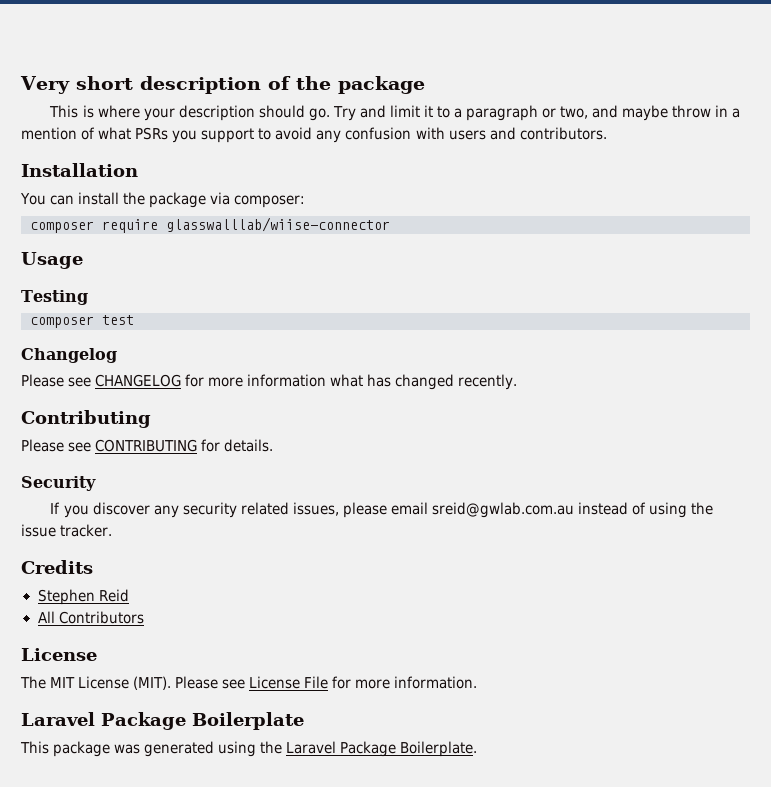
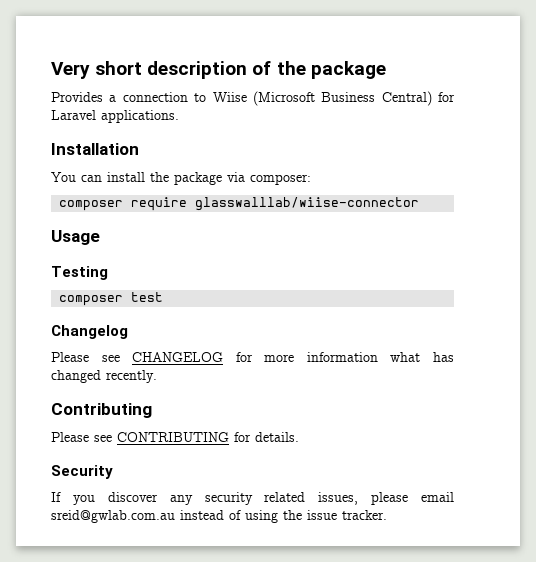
[49,105,741,121] [21,127,607,143] This is where your description should go. Try and limit it to a paragraph or two, and maybe throw in a mention of what PSRs you support to avoid any confusion with users and contributors. -> [51,91,455,106] [51,110,179,123] Provides a connection to Wiise (Microsoft Business Central) for Laravel applications.
[21,560,93,574] [37,589,129,605] [37,611,144,624] [21,648,97,661] [20,676,478,690] [21,712,304,730] [20,741,478,757] // Credits // Stephen Reid // All Contributors // License // The MIT License (MIT). Please see License File for more information. // Laravel Package Boilerplate // This package was generated using the Laravel Package Boilerplate. -> (387, 515) none

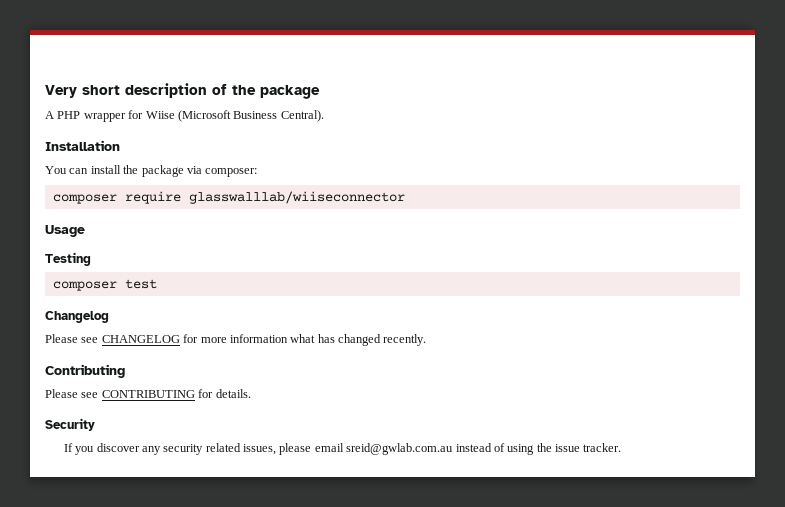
[51,91,455,106] [51,110,179,123] Provides a connection to Wiise (Microsoft Business Central) for Laravel applications. -> [45,110,324,122] A PHP wrapper for Wiise (Microsoft Business Central).
[195,197,420,211] glasswalllab/wiise-connector -> [188,191,405,204] glasswalllab/wiiseconnector

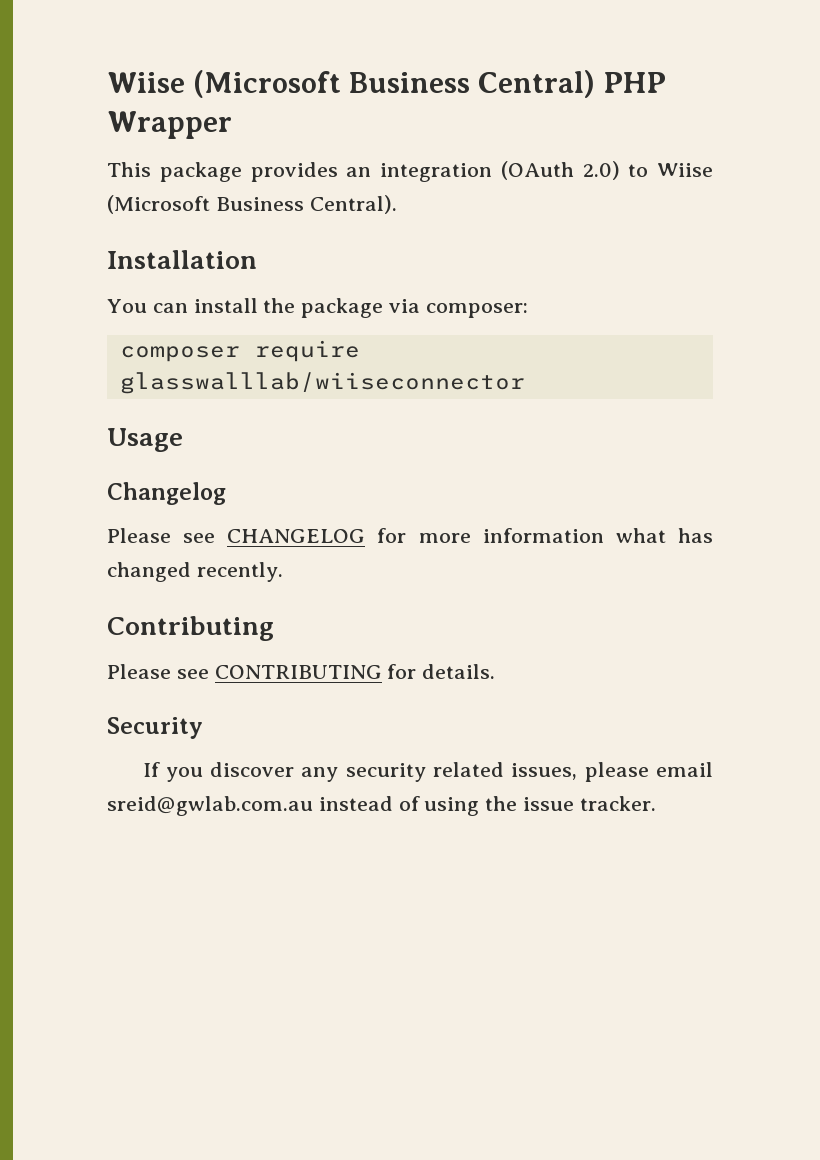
[45,83,320,99] [45,110,144,122] Very short description of the package // A PHP wrapper for -> [107,70,667,98] [107,111,232,139] [107,161,649,182] Wiise (Microsoft Business Central) PHP Wrapper // This package provides an integration (OAuth 2.0) to
[45,252,91,266] [52,279,157,291] // Testing // composer test -> (183, 440) none

